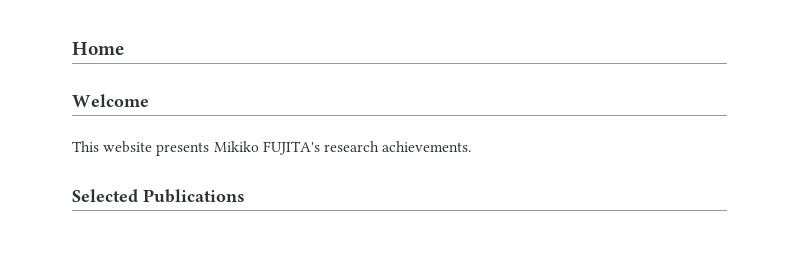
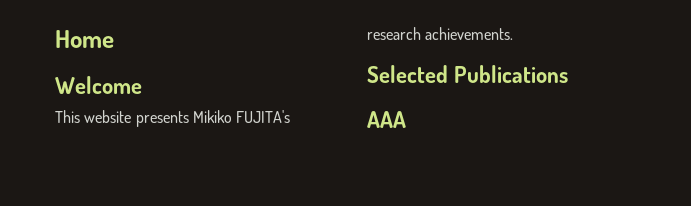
(245, 196) none -> [367,111,406,128] // AAA

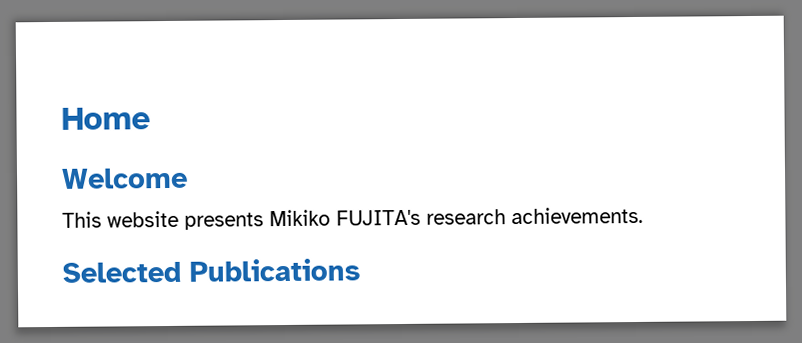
[367,111,406,128] // AAA -> (360, 270) none

